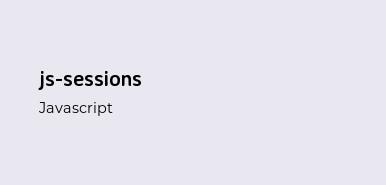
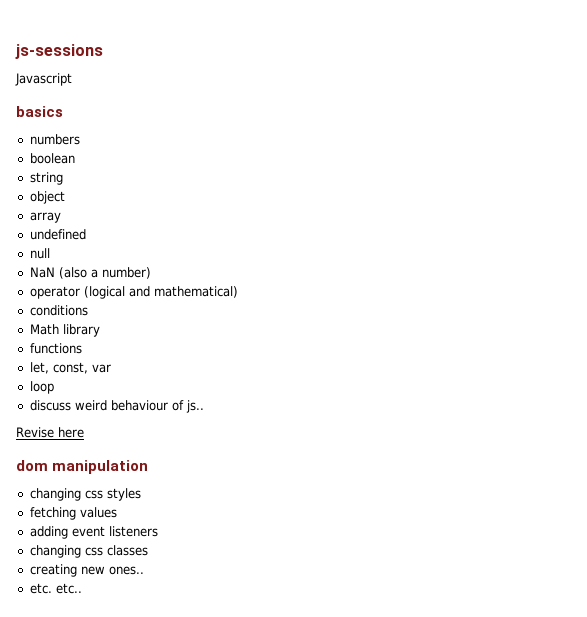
(113, 109) none -> [16,106,63,117] [29,134,80,145] [29,153,75,164] [29,172,63,185] [29,191,65,204] [29,212,61,223] [29,229,86,240] [29,248,50,259] [29,267,151,279] [29,286,238,299] [29,305,88,316] [29,324,100,337] [29,343,82,354] [29,362,111,374] [29,381,54,394] [29,400,204,413] [16,427,84,438] [16,460,149,474] [29,488,141,501] [29,507,117,520] [29,526,158,539] [29,545,148,558] [29,564,144,577] [29,583,82,594] // basics // numbers // boolean // string // object // array // undefined // null // NaN (also a number) // operator (logical and mathematical) // conditions // Math library // functions // let, const, var // loop // discuss weird behaviour of js.. // Revise here // dom manipulation // changing css styles // fetching values // adding event listeners // changing css classes // creating new ones.. // etc. etc..

